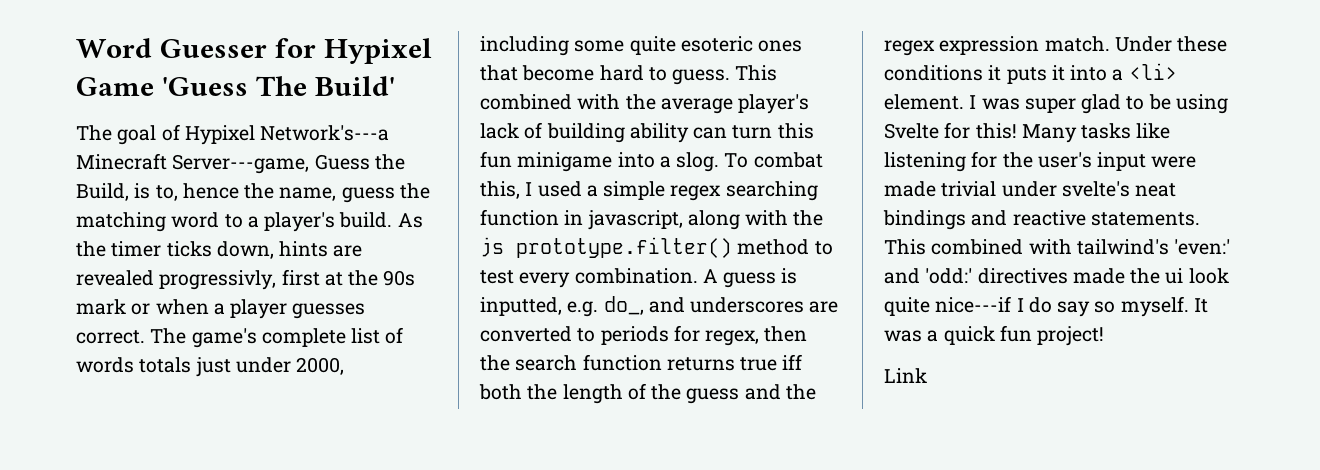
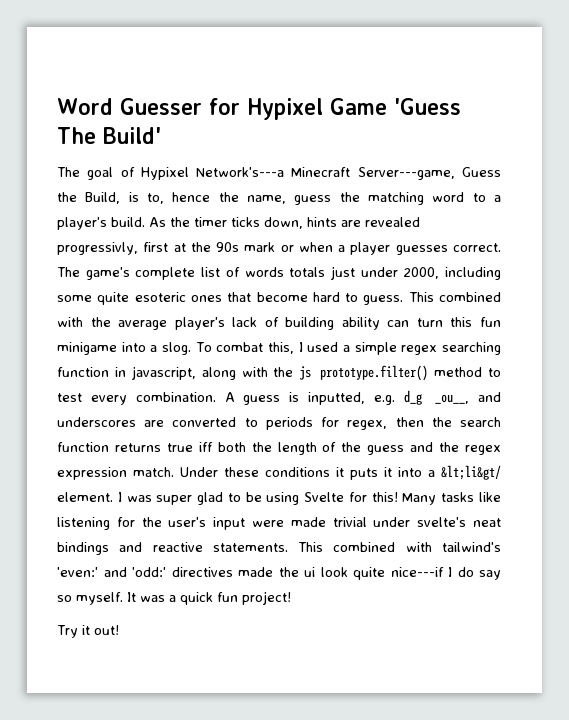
[603,296,644,315] do_, -> [403,390,470,405] d_g _ou__,
[1128,63,1177,80] <li> -> [441,465,501,480] &lt;li&gt/
[884,368,927,383] Link -> [57,625,119,638] Try it out!

